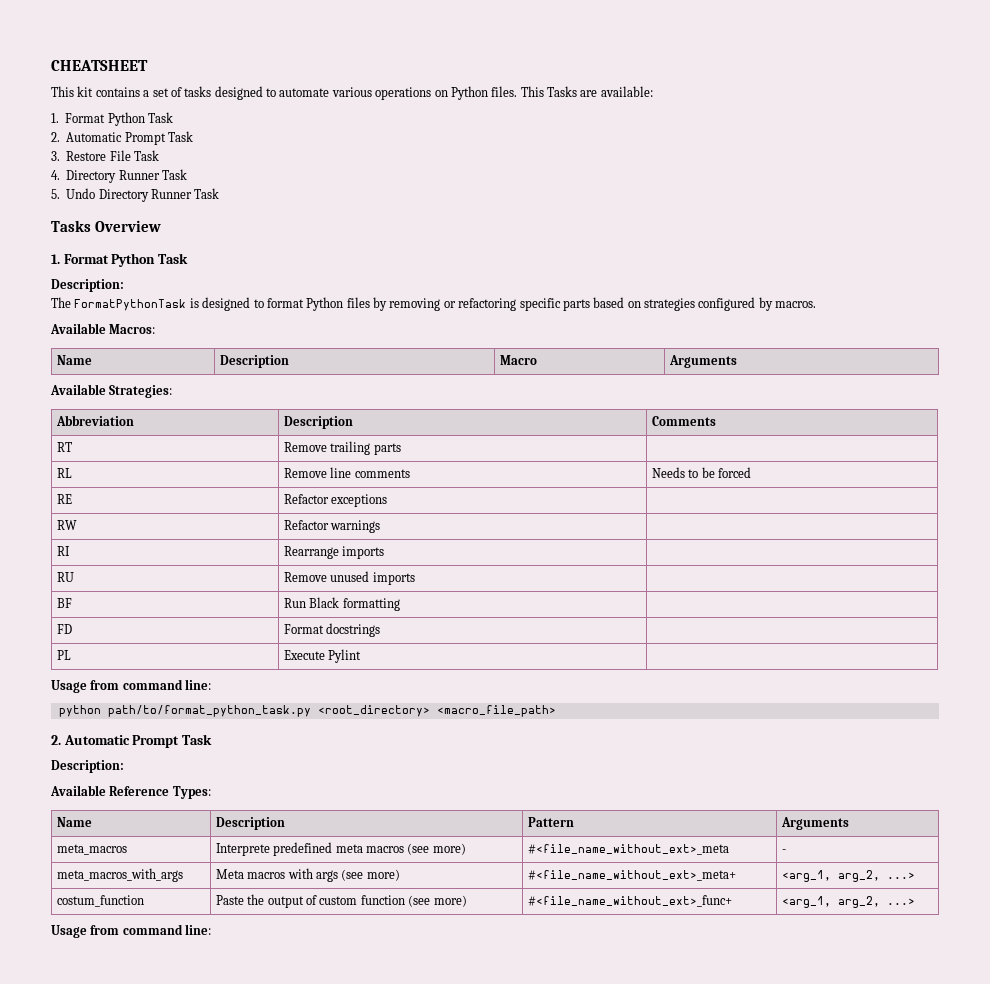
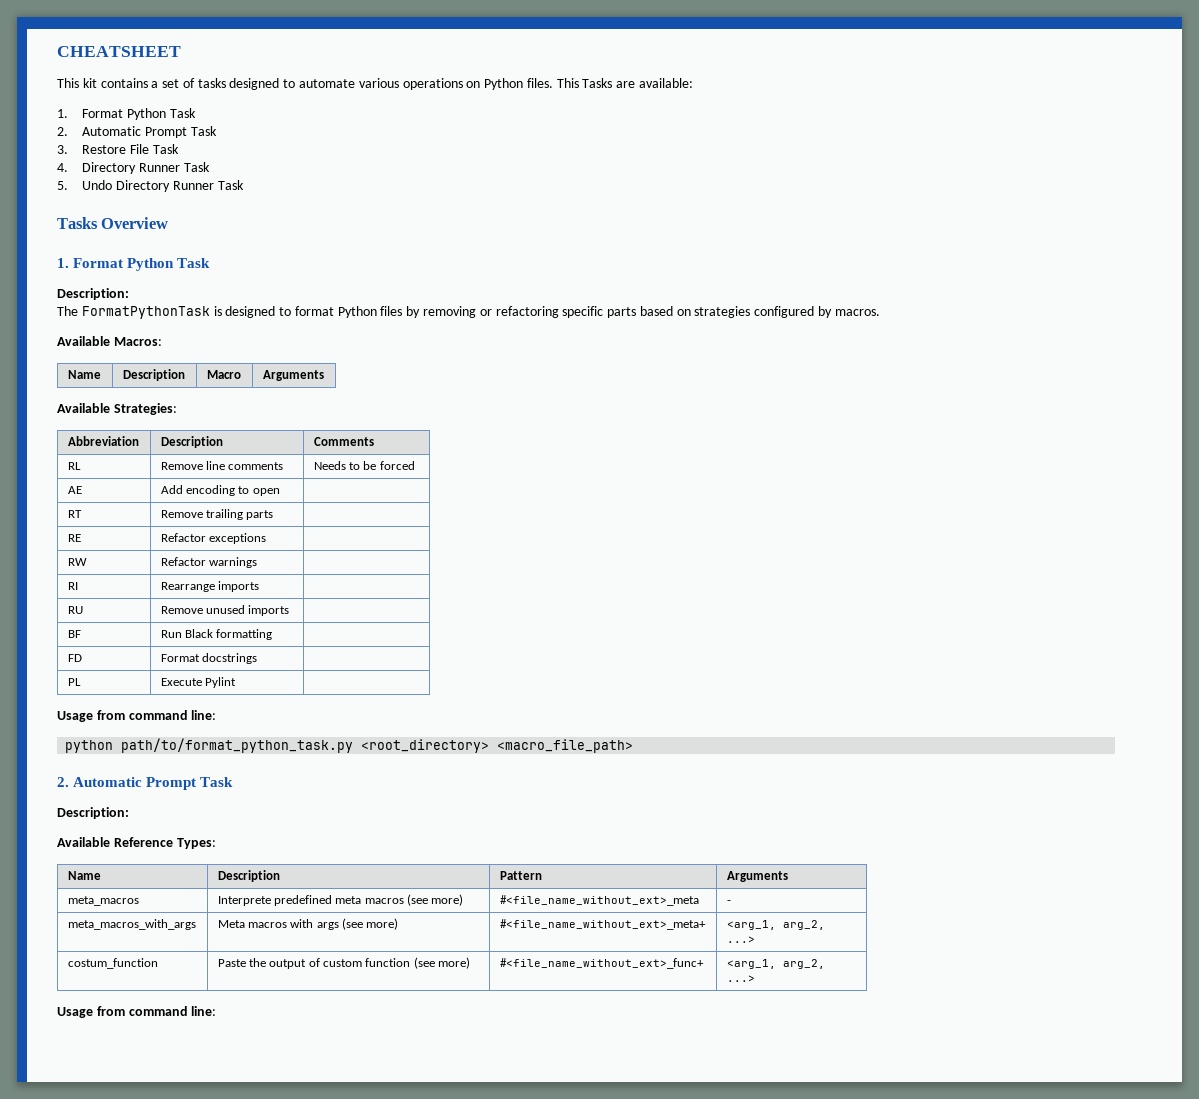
[56,442,72,452] [283,441,401,455] // RT | Remove trailing parts | -> (374, 441) none
(752, 472) none -> [67,486,82,494] [160,485,280,496] [67,510,82,518] [160,509,274,520] // AE | Add encoding to open | // RT | Remove trailing parts |

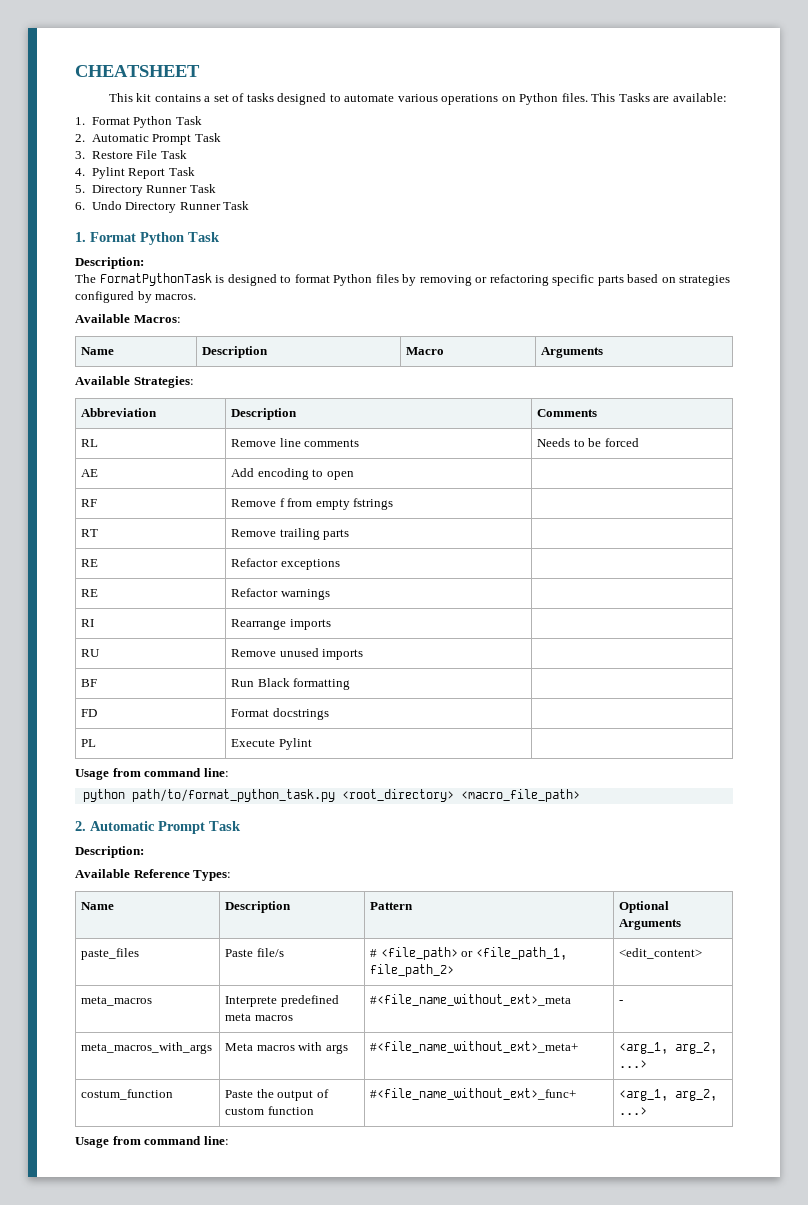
[82,162,210,174] [57,181,68,190] Directory Runner Task // 5. -> [91,167,195,179] [75,184,216,196] [75,202,85,210] Pylint Report Task // 5. Directory Runner Task // 6.
[57,217,169,229] // Tasks Overview -> (250, 205) none
(280, 492) none -> [81,499,98,507] [231,498,394,510] // RF | Remove f from empty fstrings |
[67,558,87,566] RW -> [81,589,99,597] RE
[726,871,788,882] Arguments -> [619,901,670,913] [619,919,682,930] [81,948,140,960] [225,948,284,957] [370,947,567,960] [370,964,455,977] [619,948,703,959] Optional Arguments // paste_files | Paste file/s | # <file_path> or <file_path_1, file_path_2> | <edit_content>
[407,894,464,906] (see more) -> (293, 1018) none
[342,918,399,930] (see more) -> (348, 1049) none
[413,957,471,969] (see more) -> (314, 1110) none

